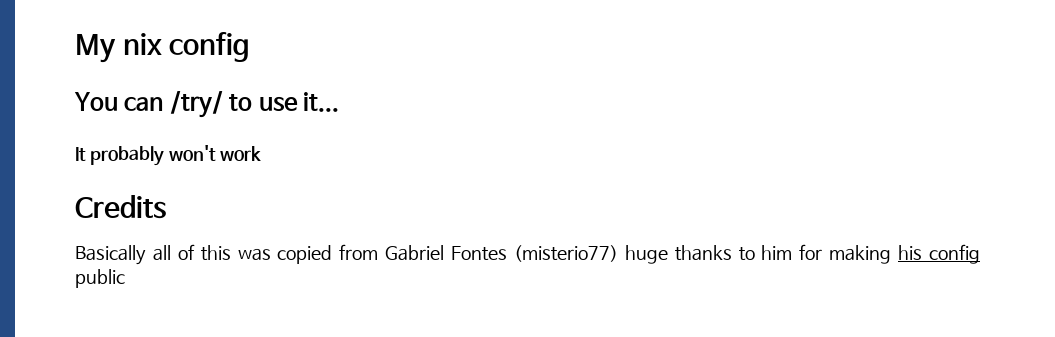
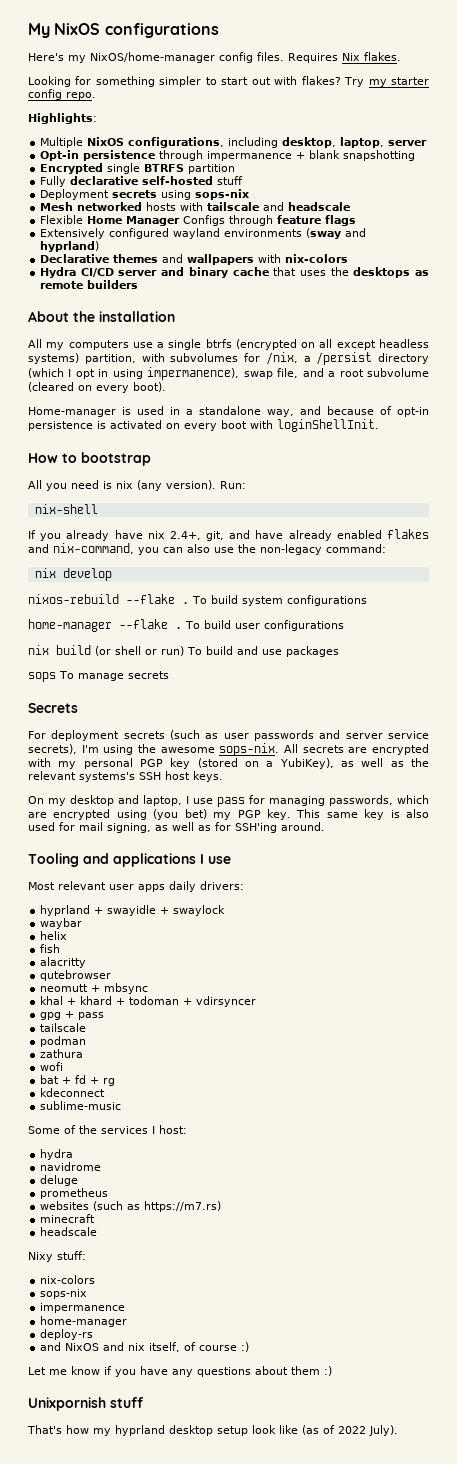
[122,32,250,62] [74,91,340,118] [75,145,261,166] [75,195,166,219] [75,244,981,265] [75,269,125,288] nix config // You can /try/ to use it... // It probably won't work // Credits // Basically all of this was copied from Gabriel Fontes (misterio77) huge thanks to him for making his config public -> [54,23,219,38] [28,52,401,63] [28,76,430,87] [28,89,96,100] [28,113,97,124] [40,137,428,148] [40,150,416,161] [40,163,236,174] [40,176,244,187] [40,189,250,200] [40,202,351,211] [40,215,357,226] [40,228,367,239] [40,241,100,252] [40,254,349,265] [40,267,429,278] [40,280,139,289] [28,311,175,322] [28,339,429,350] [28,352,429,365] [28,367,429,380] [28,382,166,393] [28,406,429,417] [28,419,379,432] [28,452,151,466] [28,480,246,491] [34,504,98,514] [28,529,430,541] [28,543,386,555] [34,568,112,581] [28,594,367,606] [28,619,344,632] [28,645,339,657] [28,671,169,682] [28,703,78,713] [28,730,429,741] [28,743,430,756] [28,758,429,769] [28,771,223,782] [28,795,429,807] [28,809,429,820] [28,822,325,833] [28,853,231,867] [28,881,244,892] [40,905,226,916] [40,918,83,929] [40,931,68,940] [40,944,61,953] [40,957,87,968] [40,970,112,981] [40,983,149,994] [40,996,257,1007] [40,1011,105,1020] [40,1023,87,1032] [40,1036,87,1047] [40,1049,84,1058] [40,1062,64,1071] [40,1075,116,1086] [40,1088,106,1097] [40,1101,122,1110] [28,1125,187,1134] [40,1149,74,1160] [40,1162,102,1171] [40,1175,79,1186] [40,1188,109,1199] [40,1201,222,1212] [40,1214,96,1223] [40,1227,98,1236] [28,1251,86,1262] [40,1275,96,1284] [40,1289,88,1299] [40,1303,126,1313] [40,1316,128,1327] [40,1329,94,1340] [40,1342,250,1352] [28,1366,332,1377] [28,1397,144,1411] [27,1425,398,1436] NixOS configurations // Here's my NixOS/home-manager config files. Requires Nix flakes. // Looking for something simpler to start out with flakes? Try my starter config repo. // Highlights: // Multiple NixOS configurations, including desktop, laptop, server // Opt-in persistence through impermanence + blank snapshotting // Encrypted single BTRFS partition // Fully declarative self-hosted stuff // Deployment secrets using sops-nix // Mesh networked hosts with tailscale and headscale // Flexible Home Manager Configs through feature flags // Extensively configured wayland environments (sway and hyprland) // Declarative themes and wallpapers with nix-colors // Hydra CI/CD server and binary cache that uses the desktops as remote builders // About the installation // All my computers use a single btrfs (encrypted on all except headless systems) partition, with subvolumes for /nix, a /persist directory (which I opt in using impermanence), swap file, and a root subvolume (cleared on every boot). // Home-manager is used in a standalone way, and because of opt-in persistence is activated on every boot with loginShellInit. // How to bootstrap // All you need is nix (any version). Run: // nix-shell // If you already have nix 2.4+, git, and have already enabled flakes and nix-command, you can also use the non-legacy command: // nix develop // nixos-rebuild --flake . To build system configurations // home-manager --flake . To build user configurations // nix build (or shell or run) To build and use packages // sops To manage secrets // Secrets // For deployment secrets (such as user passwords and server service secrets), I'm using the awesome sops-nix. All secrets are encrypted with my personal PGP key (stored on a YubiKey), as well as the relevant systems's SSH host keys. // On my desktop and laptop, I use pass for managing passwords, which are encrypted using (you bet) my PGP key. This same key is also used for mail signing, as well as for SSH'ing around. // Tooling and applications I use // Most relevant user apps daily drivers: // hyprland + swayidle + swaylock // waybar // helix // fish // alacritty // qutebrowser // neomutt + mbsync // khal + khard + todoman + vdirsyncer // gpg + pass // tailscale // podman // zathura // wofi // bat + fd + rg // kdeconnect // sublime-music // Some of the services I host: // hydra // navidrome // deluge // prometheus // websites (such as https://m7.rs) // minecraft // headscale // Nixy stuff: // nix-colors // sops-nix // impermanence // home-manager // deploy-rs // and NixOS and nix itself, of course :) // Let me know if you have any questions about them :) // Unixpornish stuff // That's how my hyprland desktop setup look like (as of 2022 July).

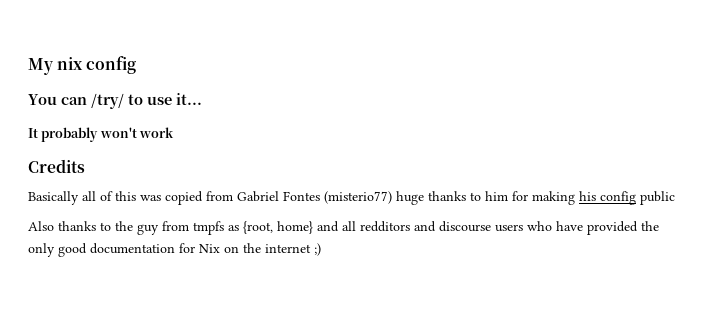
[54,23,219,38] [28,52,401,63] [28,76,430,87] [28,89,96,100] [28,113,97,124] [40,137,428,148] [40,150,416,161] [40,163,236,174] [40,176,244,187] [40,189,250,200] [40,202,351,211] [40,215,357,226] [40,228,367,239] [40,241,100,252] [40,254,349,265] [40,267,429,278] [40,280,139,289] [28,311,175,322] [28,339,429,350] [28,352,429,365] [28,367,429,380] [28,382,166,393] [28,406,429,417] [28,419,379,432] [28,452,151,466] [28,480,246,491] [34,504,98,514] [28,529,430,541] [28,543,386,555] [34,568,112,581] [28,594,367,606] [28,619,344,632] [28,645,339,657] [28,671,169,682] [28,703,78,713] [28,730,429,741] [28,743,430,756] [28,758,429,769] [28,771,223,782] [28,795,429,807] [28,809,429,820] [28,822,325,833] [28,853,231,867] [28,881,244,892] [40,905,226,916] [40,918,83,929] [40,931,68,940] [40,944,61,953] [40,957,87,968] [40,970,112,981] [40,983,149,994] [40,996,257,1007] [40,1011,105,1020] [40,1023,87,1032] [40,1036,87,1047] [40,1049,84,1058] [40,1062,64,1071] [40,1075,116,1086] [40,1088,106,1097] [40,1101,122,1110] [28,1125,187,1134] [40,1149,74,1160] [40,1162,102,1171] [40,1175,79,1186] [40,1188,109,1199] [40,1201,222,1212] [40,1214,96,1223] [40,1227,98,1236] [28,1251,86,1262] [40,1275,96,1284] [40,1289,88,1299] [40,1303,126,1313] [40,1316,128,1327] [40,1329,94,1340] [40,1342,250,1352] [28,1366,332,1377] [28,1397,144,1411] [27,1425,398,1436] NixOS configurations // Here's my NixOS/home-manager config files. Requires Nix flakes. // Looking for something simpler to start out with flakes? Try my starter config repo. // Highlights: // Multiple NixOS configurations, including desktop, laptop, server // Opt-in persistence through impermanence + blank snapshotting // Encrypted single BTRFS partition // Fully declarative self-hosted stuff // Deployment secrets using sops-nix // Mesh networked hosts with tailscale and headscale // Flexible Home Manager Configs through feature flags // Extensively configured wayland environments (sway and hyprland) // Declarative themes and wallpapers with nix-colors // Hydra CI/CD server and binary cache that uses the desktops as remote builders // About the installation // All my computers use a single btrfs (encrypted on all except headless systems) partition, with subvolumes for /nix, a /persist directory (which I opt in using impermanence), swap file, and a root subvolume (cleared on every boot). // Home-manager is used in a standalone way, and because of opt-in persistence is activated on every boot with loginShellInit. // How to bootstrap // All you need is nix (any version). Run: // nix-shell // If you already have nix 2.4+, git, and have already enabled flakes and nix-command, you can also use the non-legacy command: // nix develop // nixos-rebuild --flake . To build system configurations // home-manager --flake . To build user configurations // nix build (or shell or run) To build and use packages // sops To manage secrets // Secrets // For deployment secrets (such as user passwords and server service secrets), I'm using the awesome sops-nix. All secrets are encrypted with my personal PGP key (stored on a YubiKey), as well as the relevant systems's SSH host keys. // On my desktop and laptop, I use pass for managing passwords, which are encrypted using (you bet) my PGP key. This same key is also used for mail signing, as well as for SSH'ing around. // Tooling and applications I use // Most relevant user apps daily drivers: // hyprland + swayidle + swaylock // waybar // helix // fish // alacritty // qutebrowser // neomutt + mbsync // khal + khard + todoman + vdirsyncer // gpg + pass // tailscale // podman // zathura // wofi // bat + fd + rg // kdeconnect // sublime-music // Some of the services I host: // hydra // navidrome // deluge // prometheus // websites (such as https://m7.rs) // minecraft // headscale // Nixy stuff: // nix-colors // sops-nix // impermanence // home-manager // deploy-rs // and NixOS and nix itself, of course :) // Let me know if you have any questions about them :) // Unixpornish stuff // That's how my hyprland desktop setup look like (as of 2022 July). -> [57,56,137,74] [28,93,202,109] [28,127,175,142] [28,159,85,173] [28,191,675,205] [28,221,659,235] [28,243,321,257] nix config // You can /try/ to use it... // It probably won't work // Credits // Basically all of this was copied from Gabriel Fontes (misterio77) huge thanks to him for making his config public // Also thanks to the guy from tmpfs as {root, home} and all redditors and discourse users who have provided the only good documentation for Nix on the internet ;)

